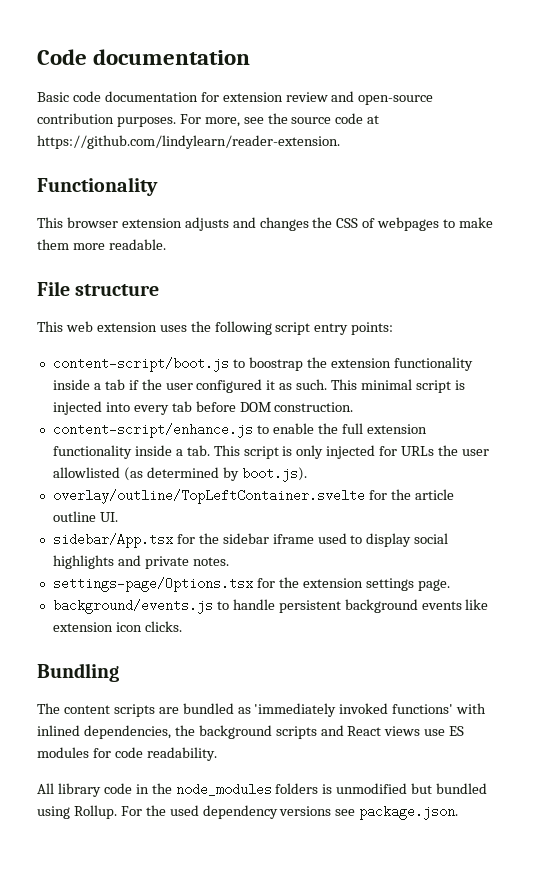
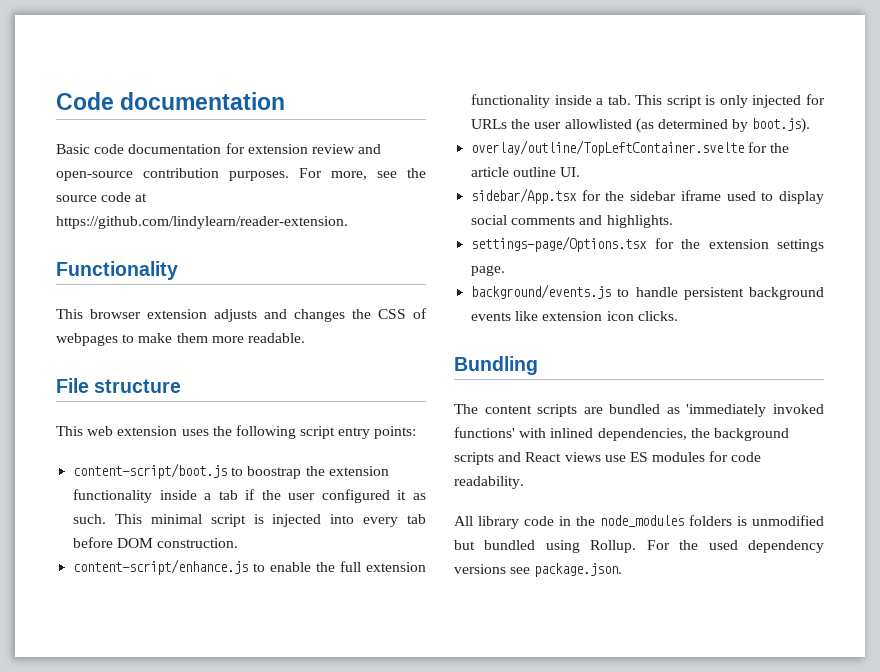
[52,555,229,569] highlights and private notes. -> [511,215,673,228] comments and highlights.

